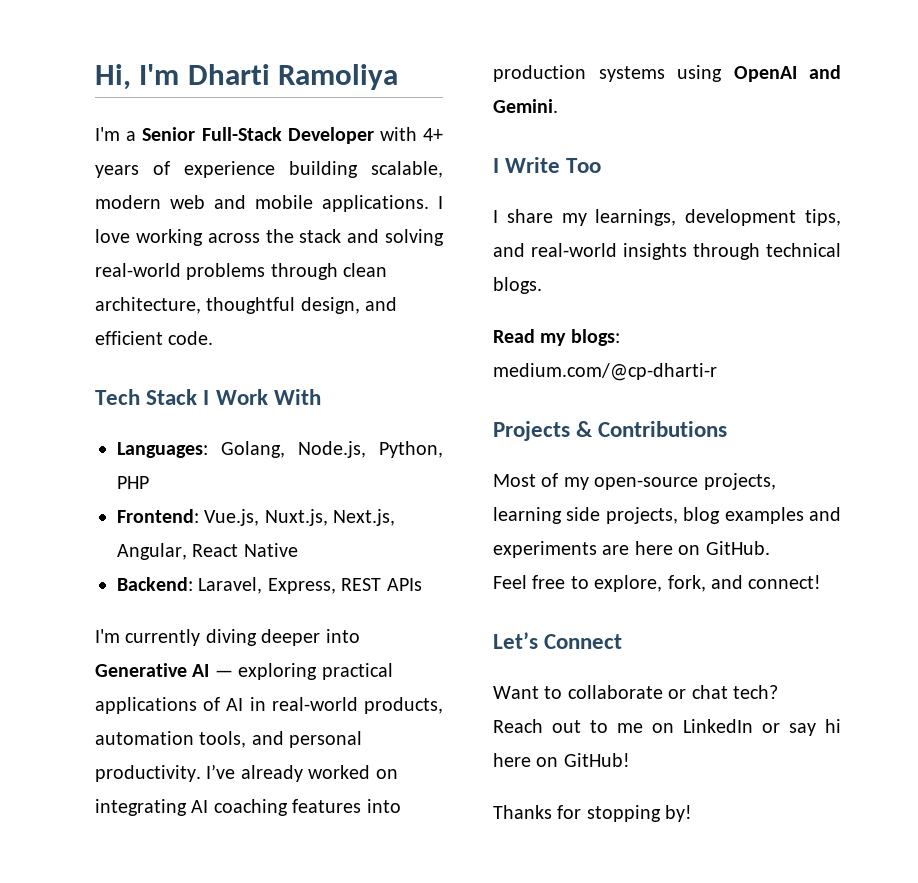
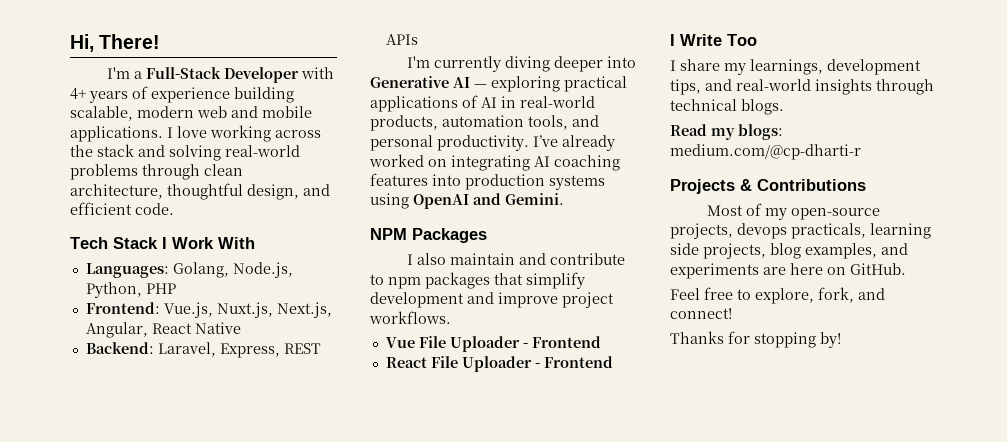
[139,64,399,90] I'm Dharti Ramoliya -> [99,34,161,49] There!
[142,127,196,141] Senior -> (142, 75) none
(558, 106) none -> [370,228,487,243] [406,253,625,265] [370,272,585,289] [370,292,614,308] [369,311,451,324] [385,336,601,352] [385,356,613,372] // NPM Packages // I also maintain and contribute to npm packages that simplify development and improve project workflows. // Vue File Uploader - Frontend // React File Uploader - Frontend
(776, 481) none -> [737,223,866,239] devops practicals,
[724,507,804,524] examples -> [805,243,877,259] examples,
[493,632,623,649] [493,685,778,699] [493,719,841,736] [493,753,630,767] // Let’s Connect // Want to collaborate or chat tech? // Reach out to me on LinkedIn or say hi here on GitHub! -> (732, 313) none

